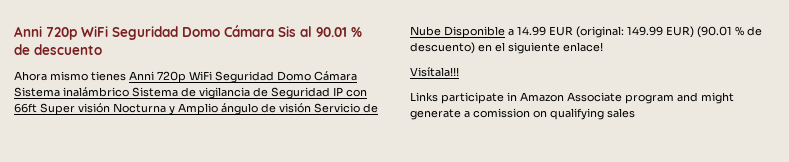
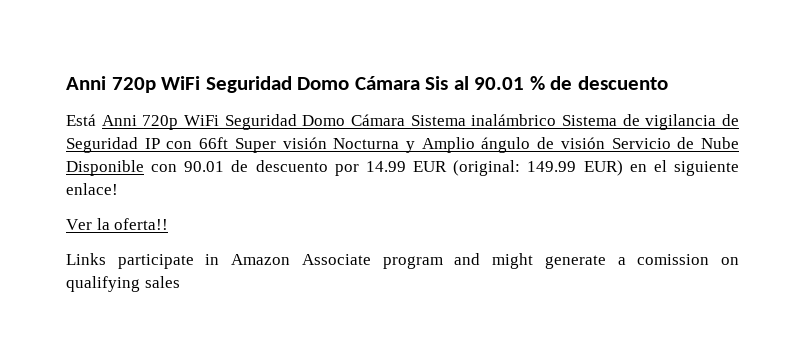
[14,71,126,81] Ahora mismo tienes -> [66,114,96,126] Está
[508,29,514,36] a -> [151,160,359,176] con 90.01 de descuento por
[697,26,762,38] [410,42,475,54] (90.01 % de descuento) -> (623, 168) none
[410,67,459,77] Visítala!!! -> [66,218,169,230] Ver la oferta!!

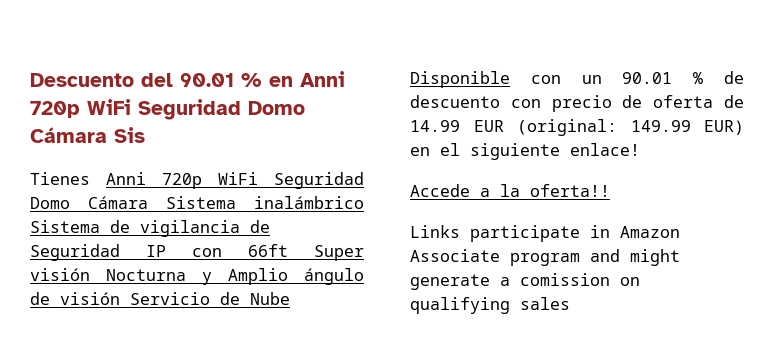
(66, 83) none -> [30,73,293,87] Descuento del 90.01 % en
[453,76,668,90] [66,114,96,126] al 90.01 % de descuento // Está -> [30,172,90,185] // Tienes
[184,160,359,176] 90.01 de descuento por -> [581,71,744,84] [410,95,744,112] un 90.01 % de descuento con precio de oferta de
[66,219,92,230] Ver -> [410,184,490,197] Accede a

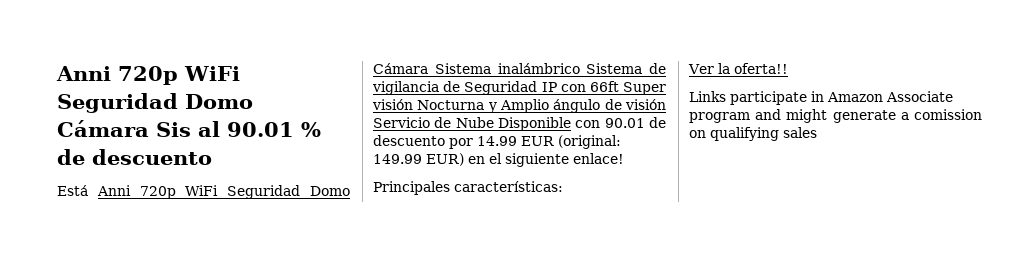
[30,73,293,87] Descuento del 90.01 % en -> (56, 73) none
[30,172,90,185] // Tienes -> [198,121,321,137] [57,149,212,165] [57,185,88,196] al 90.01 % de descuento // Está
[581,71,744,84] [410,95,744,112] un 90.01 % de descuento con precio de oferta de -> [604,117,666,128] [373,135,473,149] 90.01 de descuento por
[410,184,490,197] Accede a -> [373,181,563,195] [688,64,714,74] Principales características: // Ver

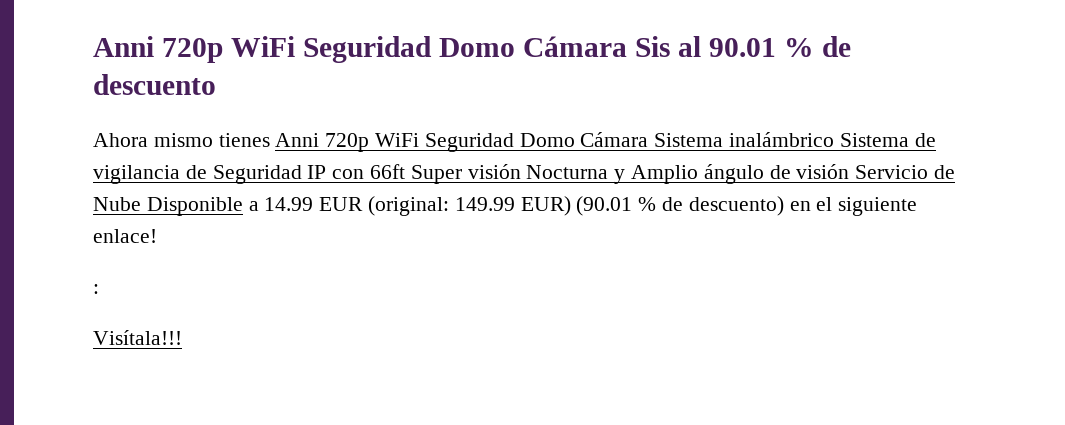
[57,185,88,196] Está -> [93,133,270,147] Ahora mismo tienes
[575,117,666,128] [373,135,473,149] con 90.01 de descuento por -> [248,201,259,211] a
(464, 159) none -> [576,196,784,216] (90.01 % de descuento)
[373,181,563,195] [688,63,788,74] [689,91,953,105] [689,109,982,123] [689,127,817,141] Principales características: // Ver la oferta!! // Links participate in Amazon Associate program and might generate a comission on qualifying sales -> [93,284,99,294] [93,330,182,345] : // Visítala!!!

